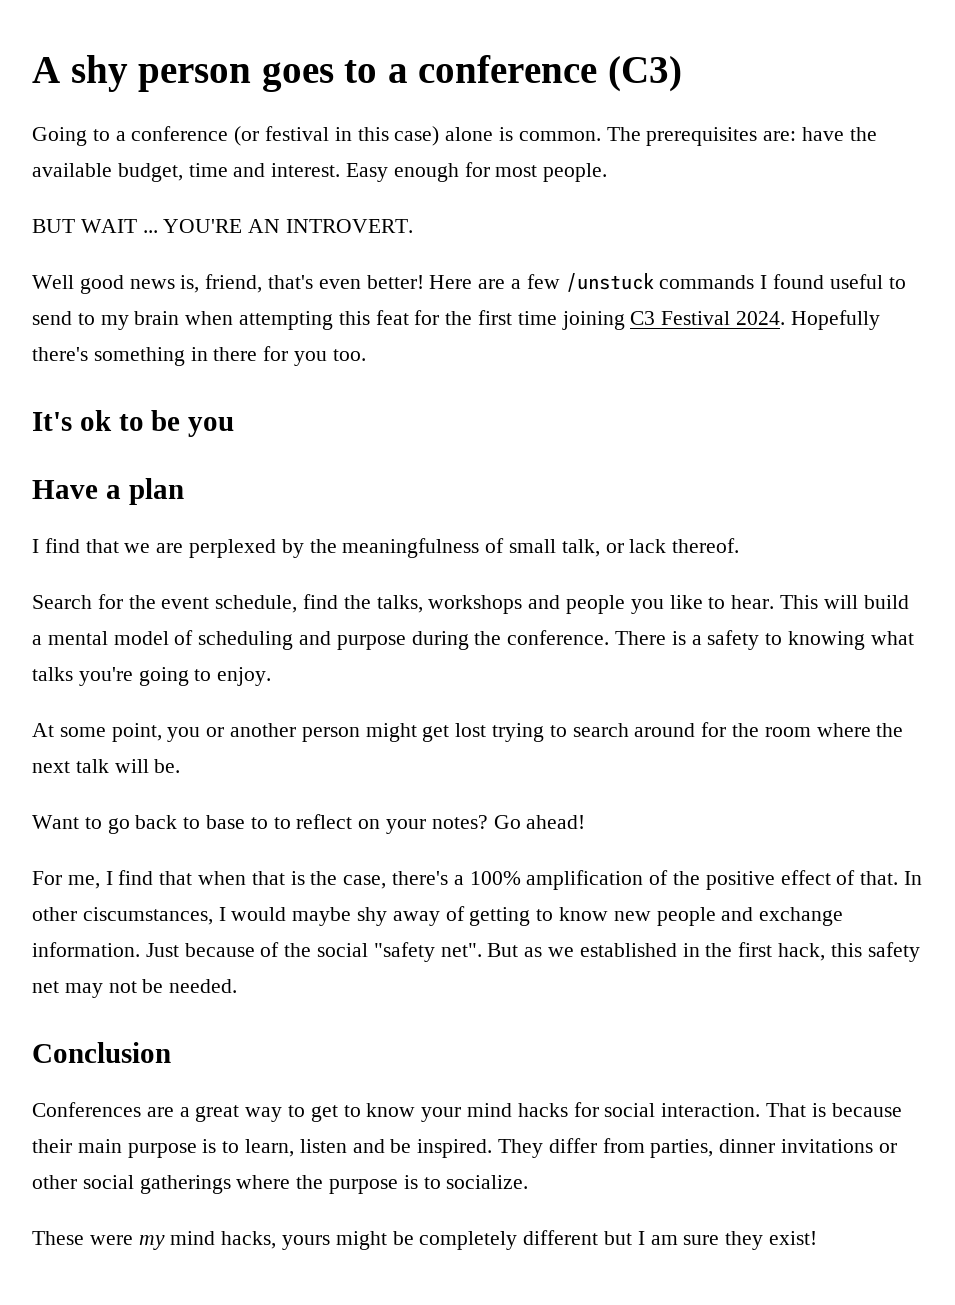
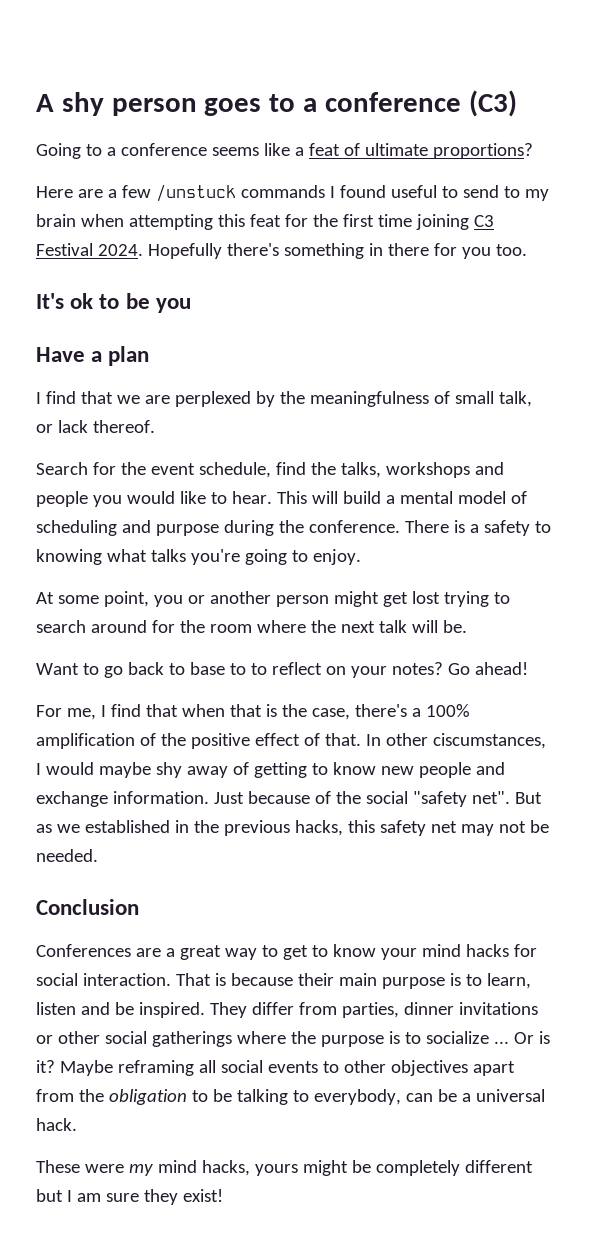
[234,126,877,146] [32,162,608,182] [32,219,414,233] [32,274,424,294] (or festival in this case) alone is common. The prerequisites are: have the available budget, time and interest. Easy enough for most people. // BUT WAIT ... YOU'RE AN INTROVERT. // Well good news is, friend, that's even better! -> [211,143,533,159] seems like a feat of ultimate proportions? //
(664, 606) none -> [126,491,175,504] would
[738,942,826,961] first hack, -> [223,820,343,836] previous hacks,
[446,1175,529,1189] socialize. -> [425,1031,550,1044] [36,1060,515,1076] [36,1089,545,1105] [36,1118,77,1131] socialize ... Or is it? Maybe reframing all social events to other objectives apart from the obligation to be talking to everybody, can be a universal hack.

